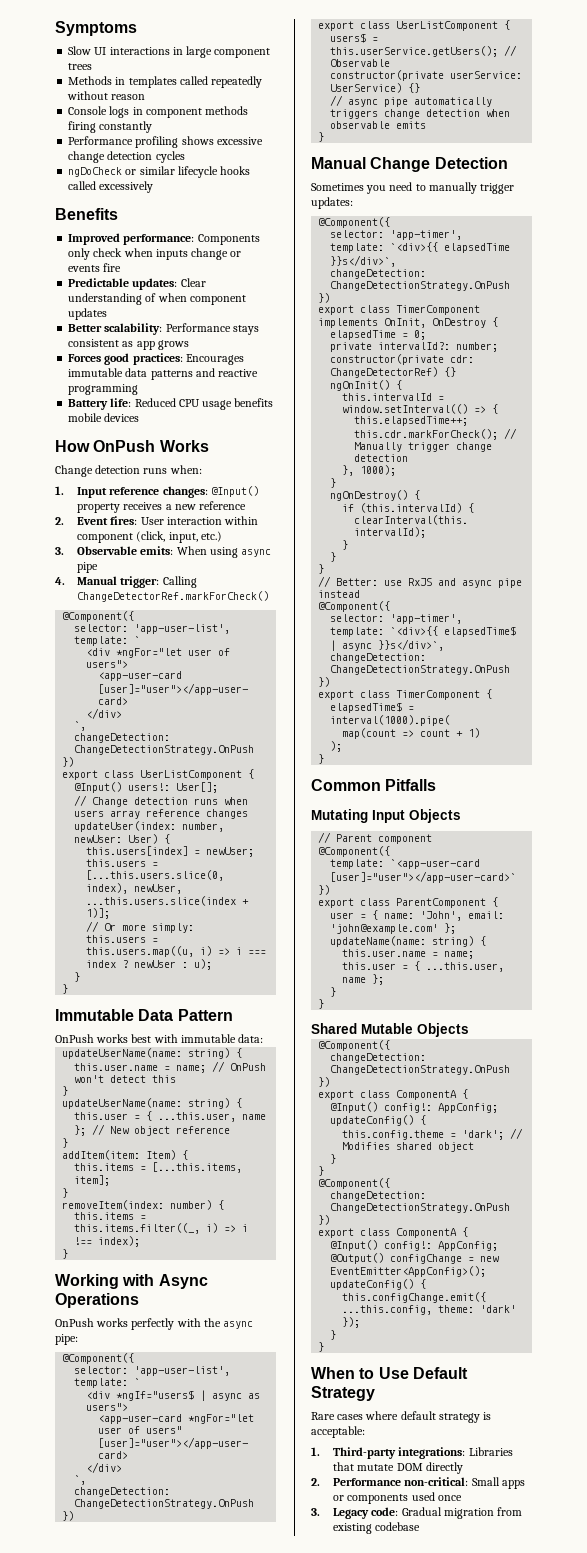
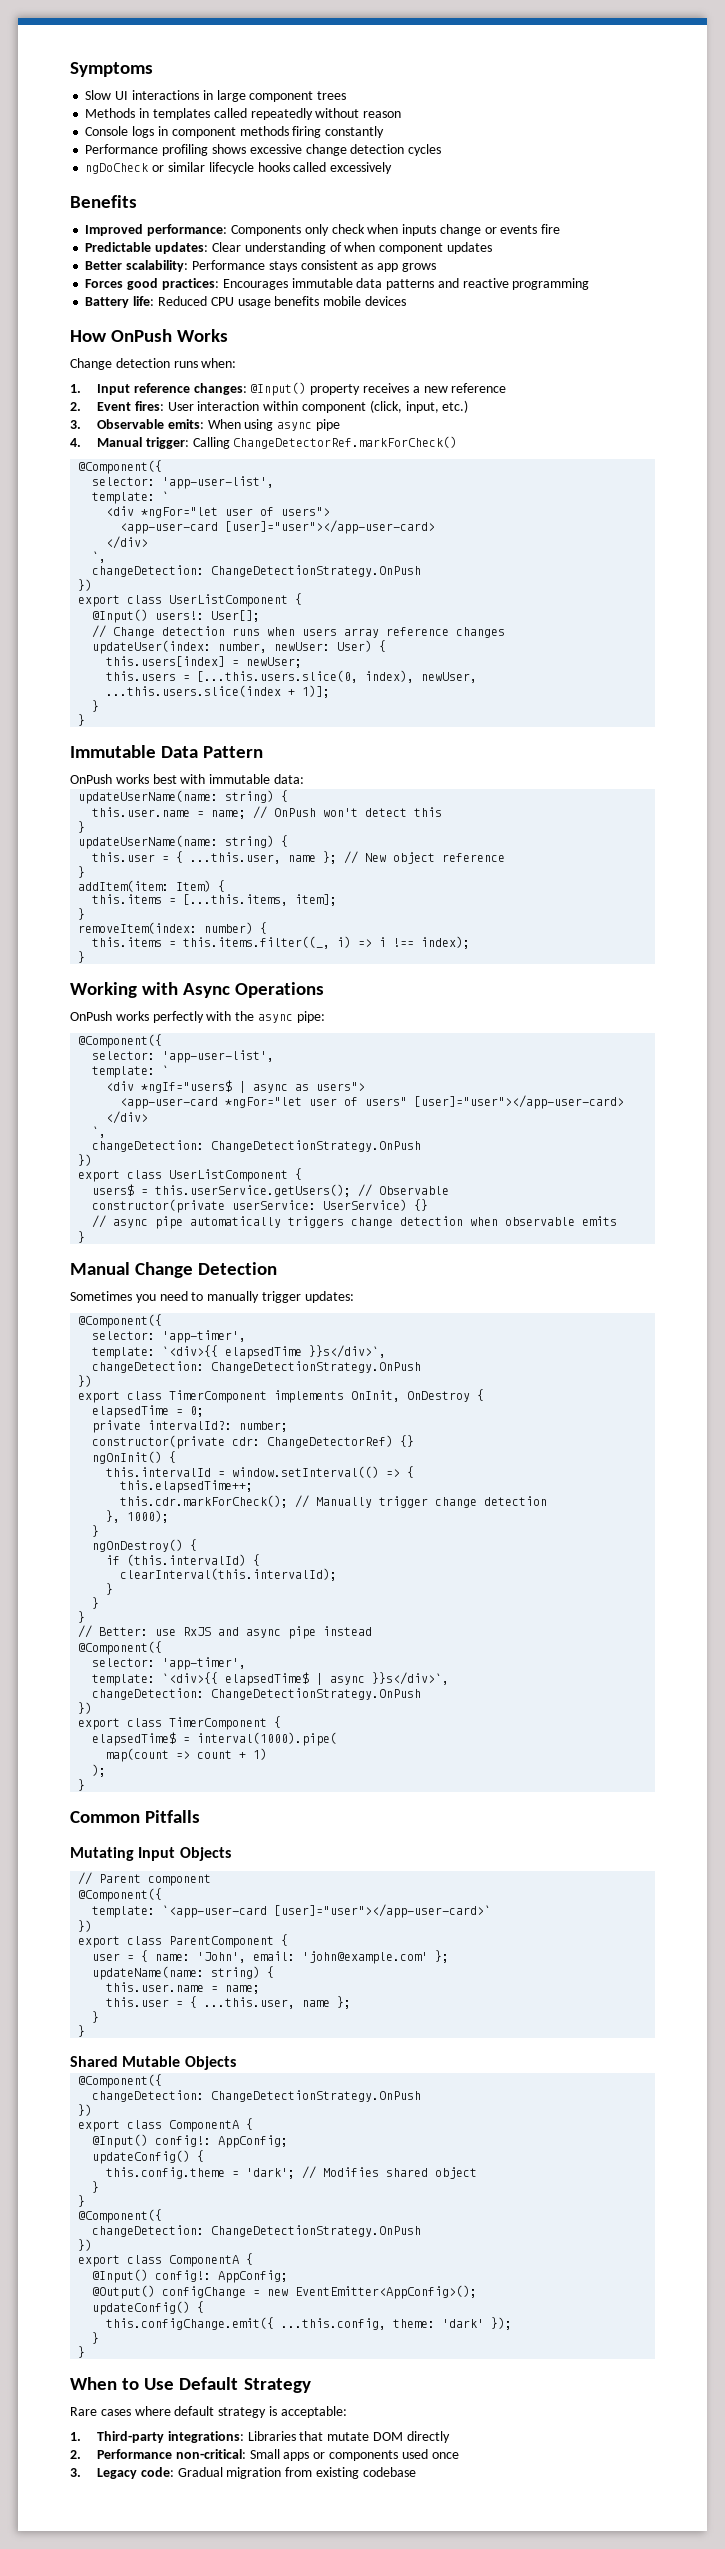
[86,921,195,933] [86,935,159,943] [86,946,267,957] [86,959,213,970] // // Or more simply: // this.users = this.users.map((u, i) => i === index ? newUser : u); -> (331, 691) none

